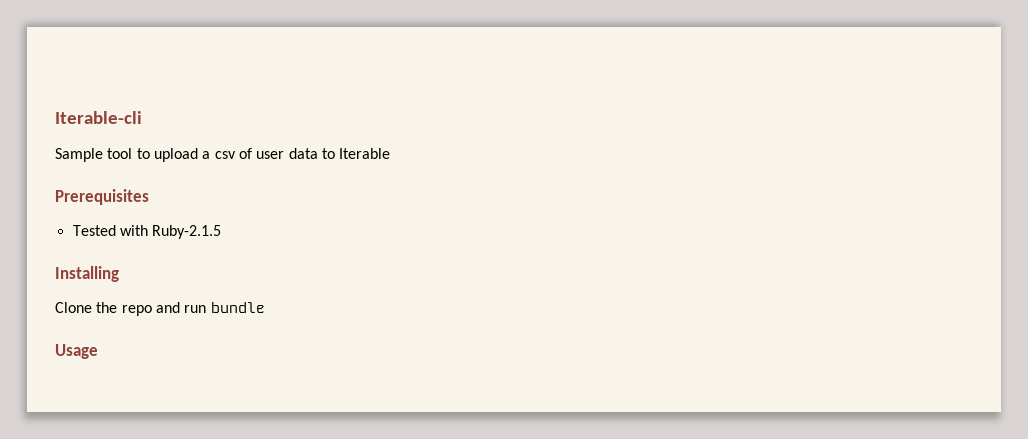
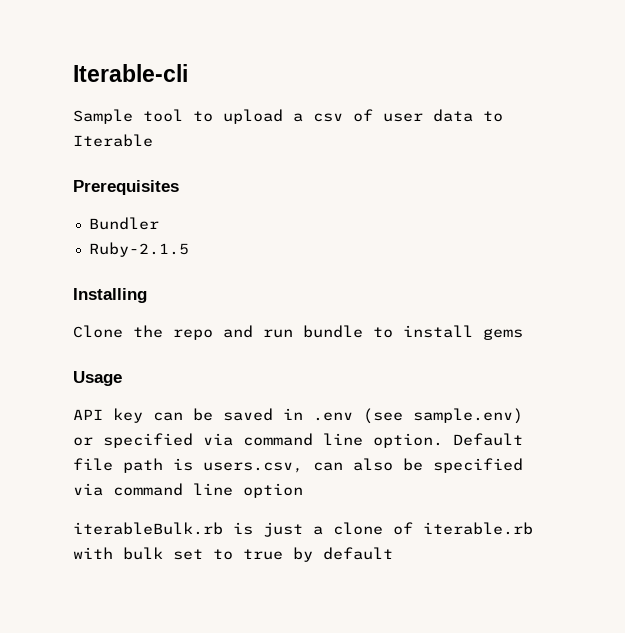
[72,225,148,236] Tested with -> [88,217,159,230] Bundler //
[55,344,98,359] // Usage -> [373,325,523,340] [73,371,122,386] [73,408,523,424] [73,433,523,448] [73,458,523,473] [73,483,303,498] [73,522,533,537] [73,547,393,562] to install gems // Usage // API key can be saved in .env (see sample.env) or specified via command line option. Default file path is users.csv, can also be specified via command line option // iterableBulk.rb is just a clone of iterable.rb with bulk set to true by default

